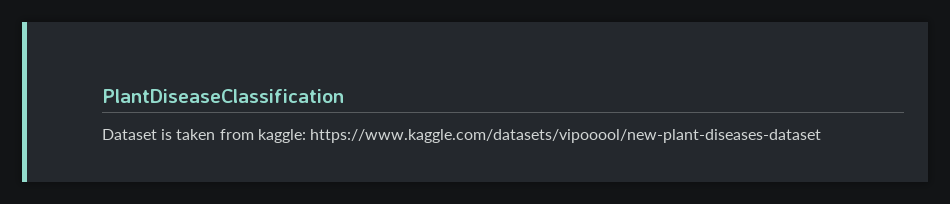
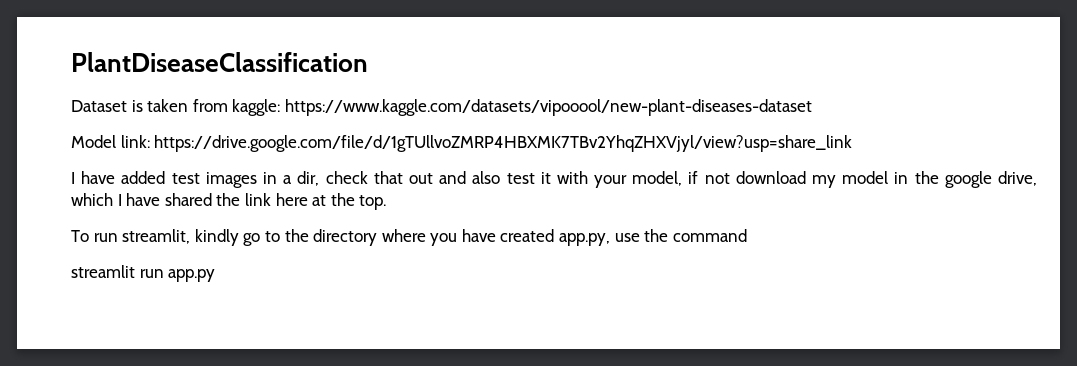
(821, 136) none -> [71,135,853,152] [71,171,1038,188] [71,193,387,210] [71,229,747,246] [71,265,216,282] // Model link: https://drive.google.com/file/d/1gTUllvoZMRP4HBXMK7TBv2YhqZHXVjyl/view?usp=share_link // I have added test images in a dir, check that out and also test it with your model, if not download my model in the google drive, which I have shared the link here at the top. // To run streamlit, kindly go to the directory where you have created app.py, use the command // streamlit run app.py

